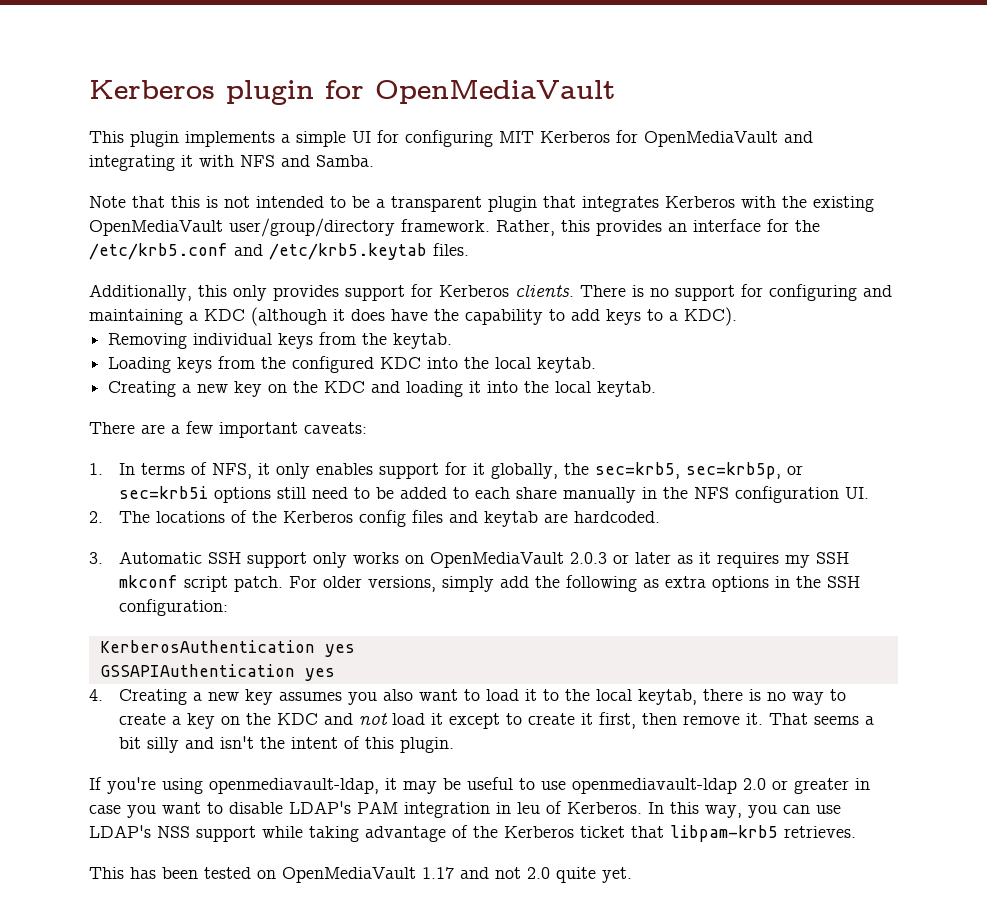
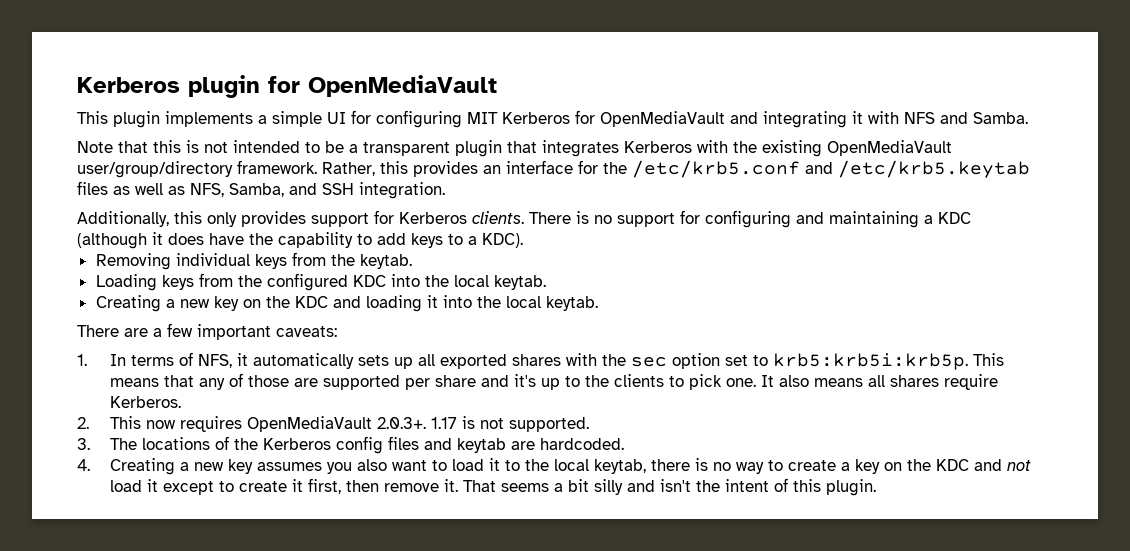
[433,243,469,256] files. -> [77,181,445,199] files as well as NFS, Samba, and SSH integration.
[276,462,804,479] [119,486,870,503] [89,511,103,523] only enables support for it globally, the sec=krb5, sec=krb5p, or sec=krb5i options still need to be added to each share manually in the NFS configuration UI. // 2. -> [253,353,1005,370] [110,373,999,390] [110,396,182,408] [77,416,590,432] [77,438,90,450] automatically sets up all exported shares with the sec option set to krb5:krb5i:krb5p. This means that any of those are supported per share and it's up to the clients to pick one. It also means all shares require Kerberos. // 2. This now requires OpenMediaVault 2.0.3+. 1.17 is not supported. // 3.
[89,551,850,568] [119,575,861,592] [119,599,229,616] [99,640,355,657] [99,664,335,681] // 3. Automatic SSH support only works on OpenMediaVault 2.0.3 or later as it requires my SSH mkconf script patch. For older versions, simply add the following as extra options in the SSH configuration: // KerberosAuthentication yes // GSSAPIAuthentication yes -> (625, 444) none
[89,777,870,794] [89,801,841,818] [89,825,856,842] [89,867,632,883] // If you're using openmediavault-ldap, it may be useful to use openmediavault-ldap 2.0 or greater in case you want to disable LDAP's PAM integration in leu of Kerberos. In this way, you can use LDAP's NSS support while taking advantage of the Kerberos ticket that libpam-krb5 retrieves. // This has been tested on OpenMediaVault 1.17 and not 2.0 quite yet. -> (877, 487) none

